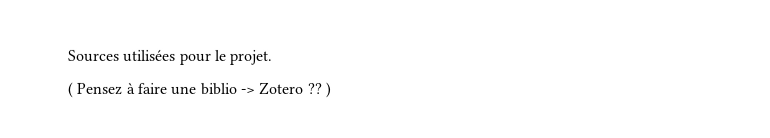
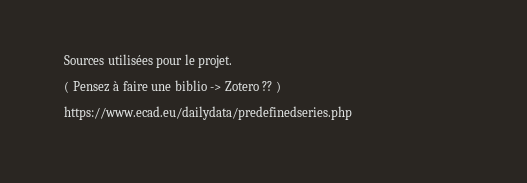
(331, 89) none -> [64,106,352,120] // https://www.ecad.eu/dailydata/predefinedseries.php

